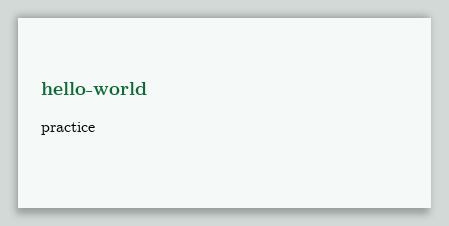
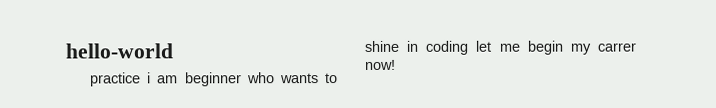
(95, 128) none -> [147,72,339,87] [364,40,636,55] [365,59,396,70] i am beginner who wants to shine in coding let me begin my carrer now!

